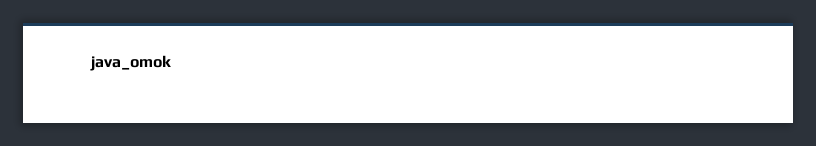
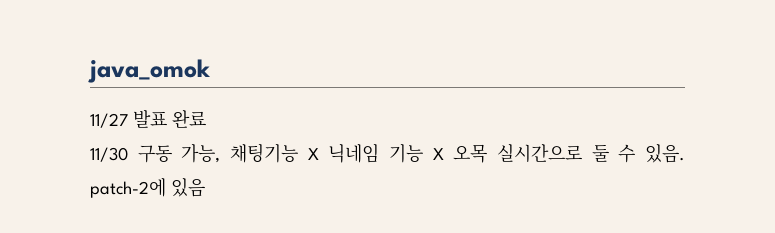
(171, 63) none -> [90,110,206,128] [90,143,685,163] [90,178,205,198] // 11/27 발표 완료 // 11/30 구동 가능, 채팅기능 X 닉네임 기능 X 오목 실시간으로 둘 수 있음. patch-2에 있음

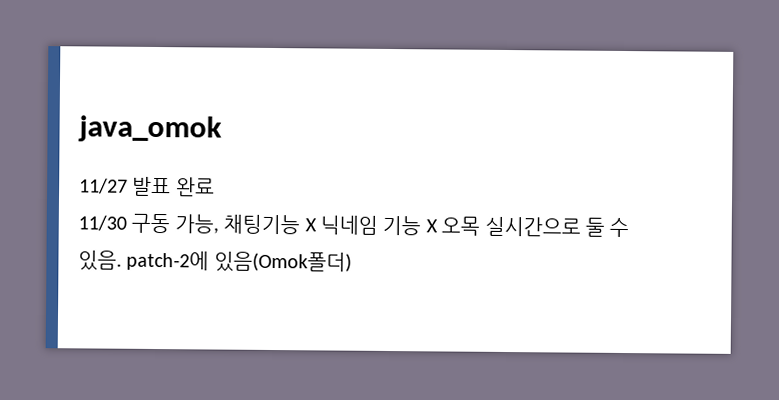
[170,178,205,197] 있음 -> [213,251,352,273] 있음(Omok폴더)

